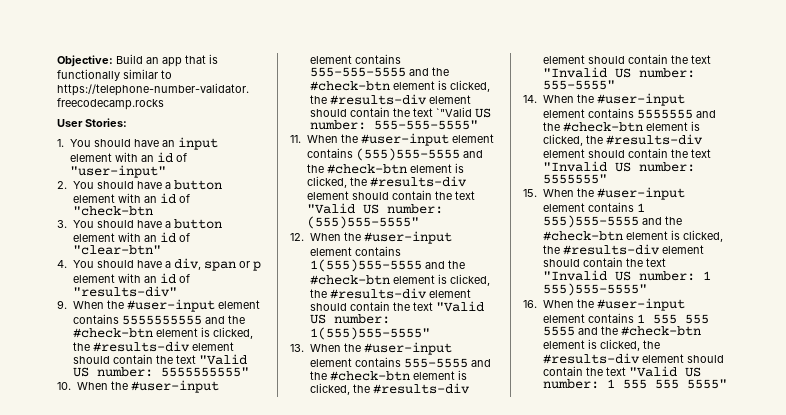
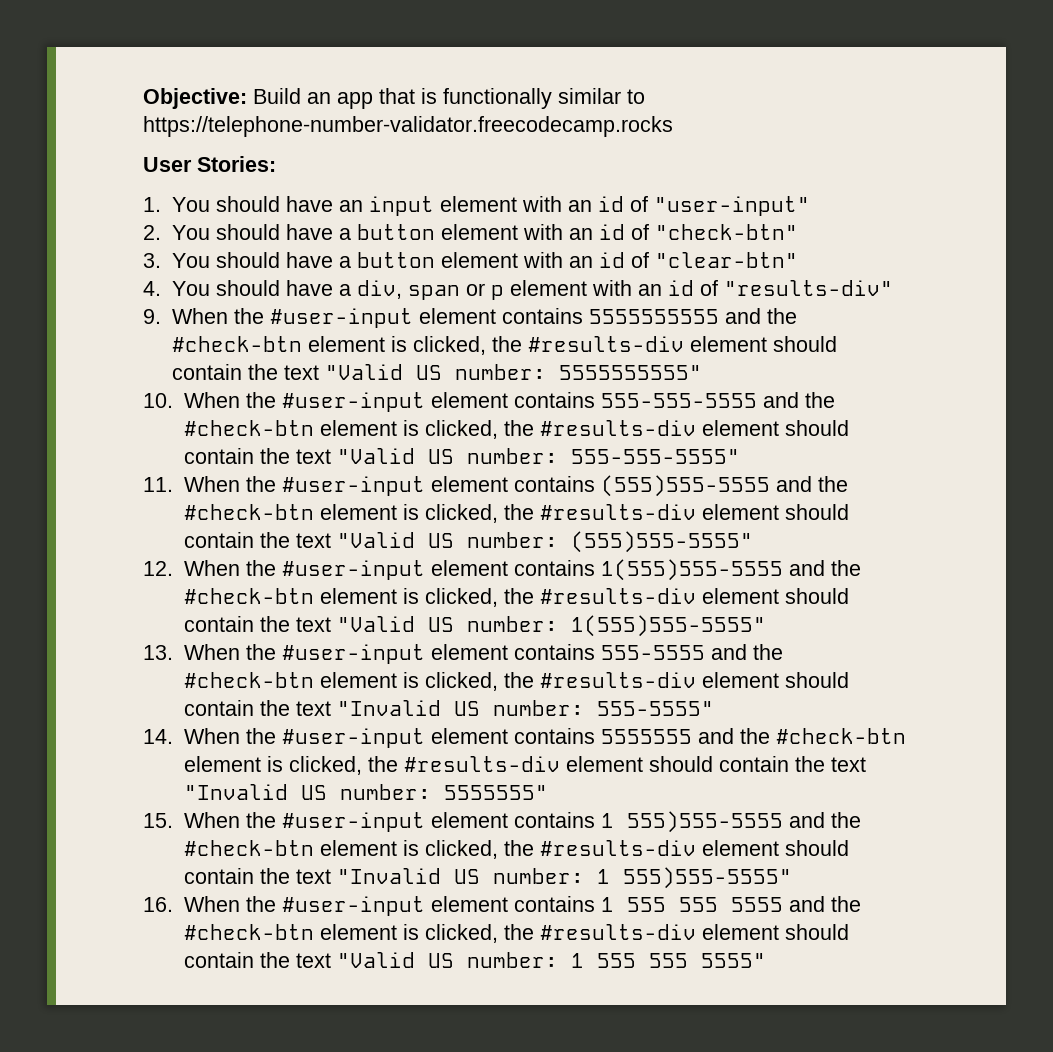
[72,206,153,216] "check-btn -> [654,224,798,240] "check-btn"
[435,107,472,117] `"Valid -> [336,448,415,464] "Valid

